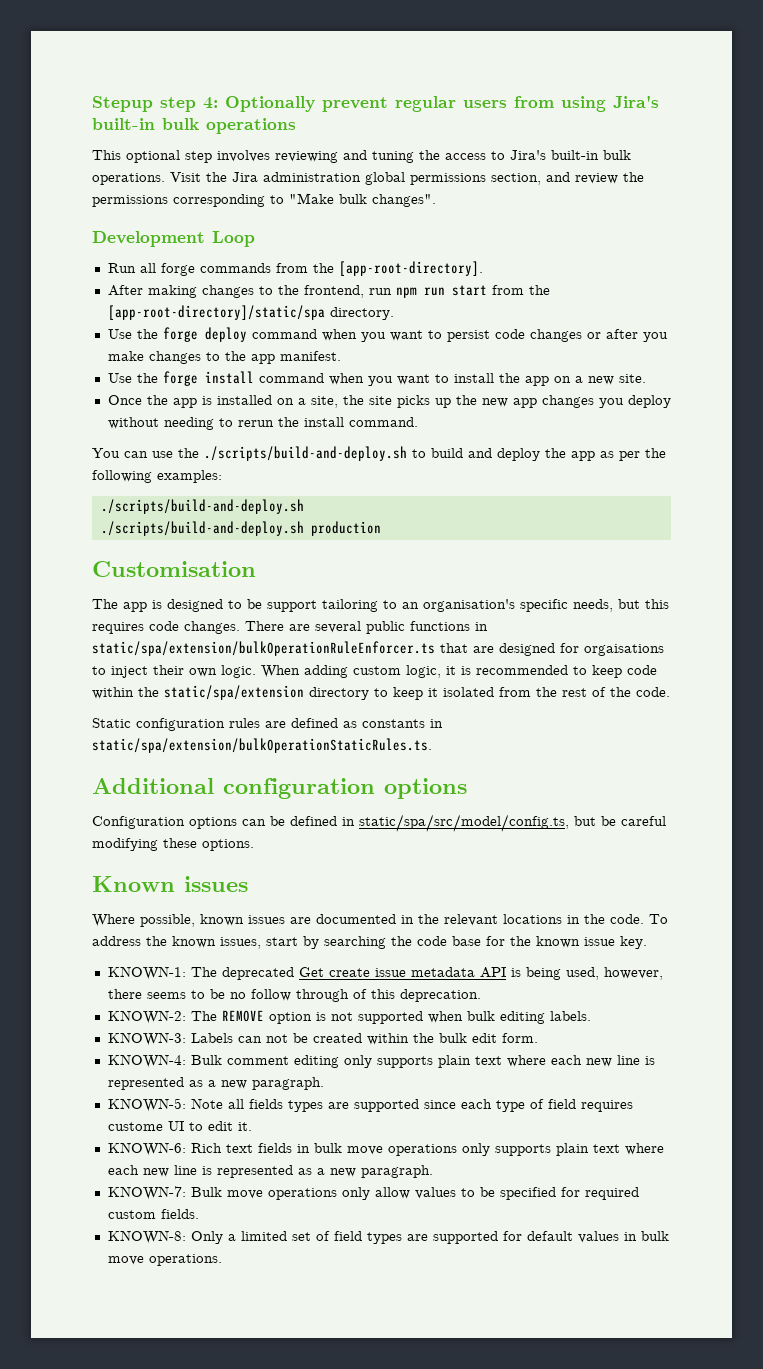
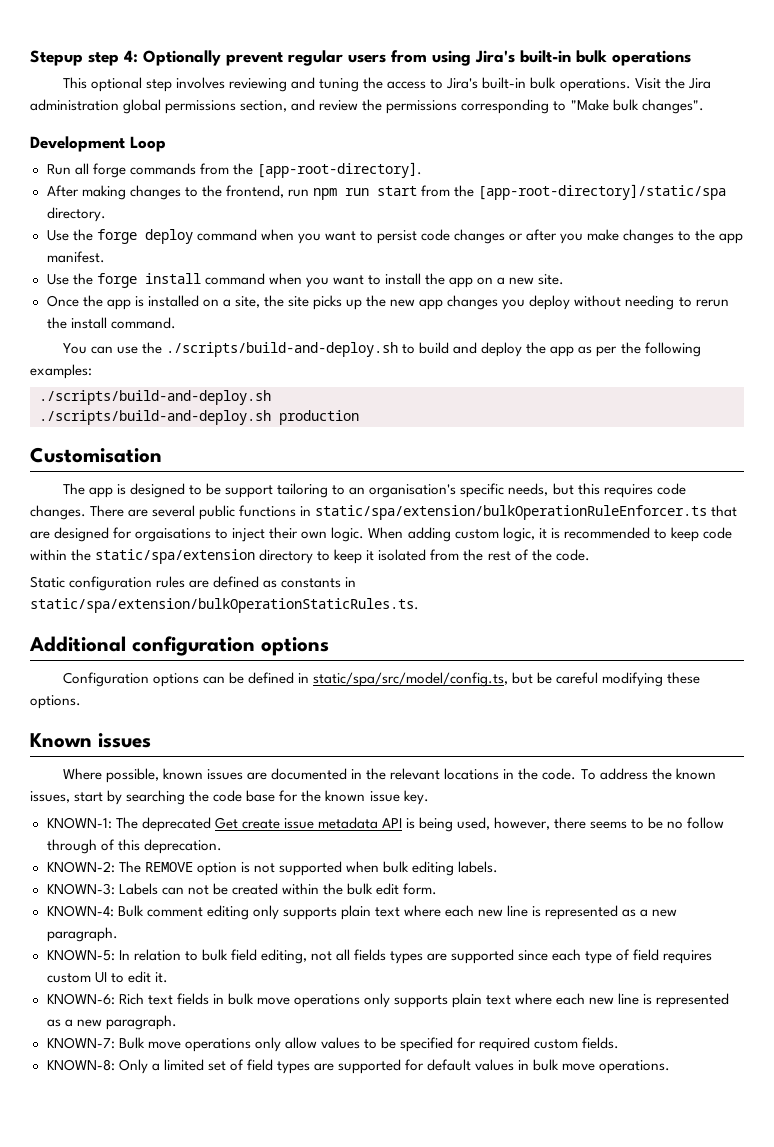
[190,1098,223,1109] Note -> [118,949,332,964] In relation to bulk field editing, not
[107,1122,163,1131] custome -> [46,973,91,983] custom

